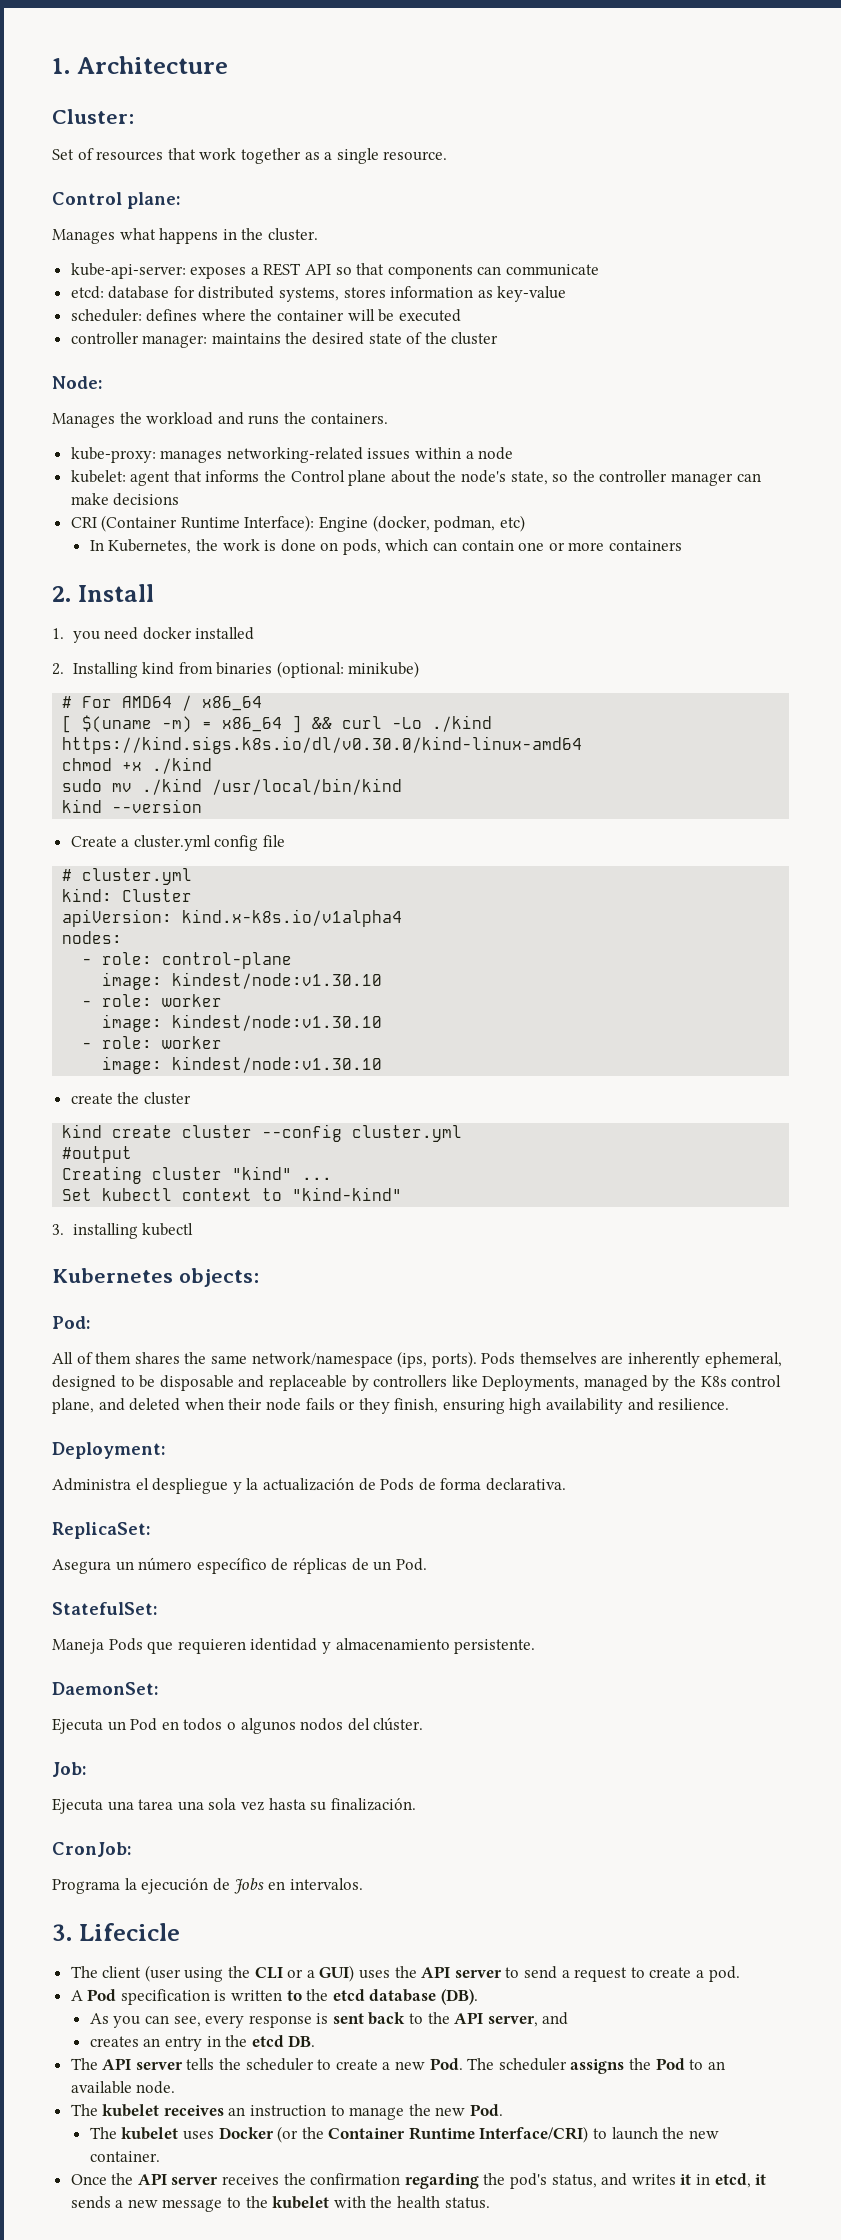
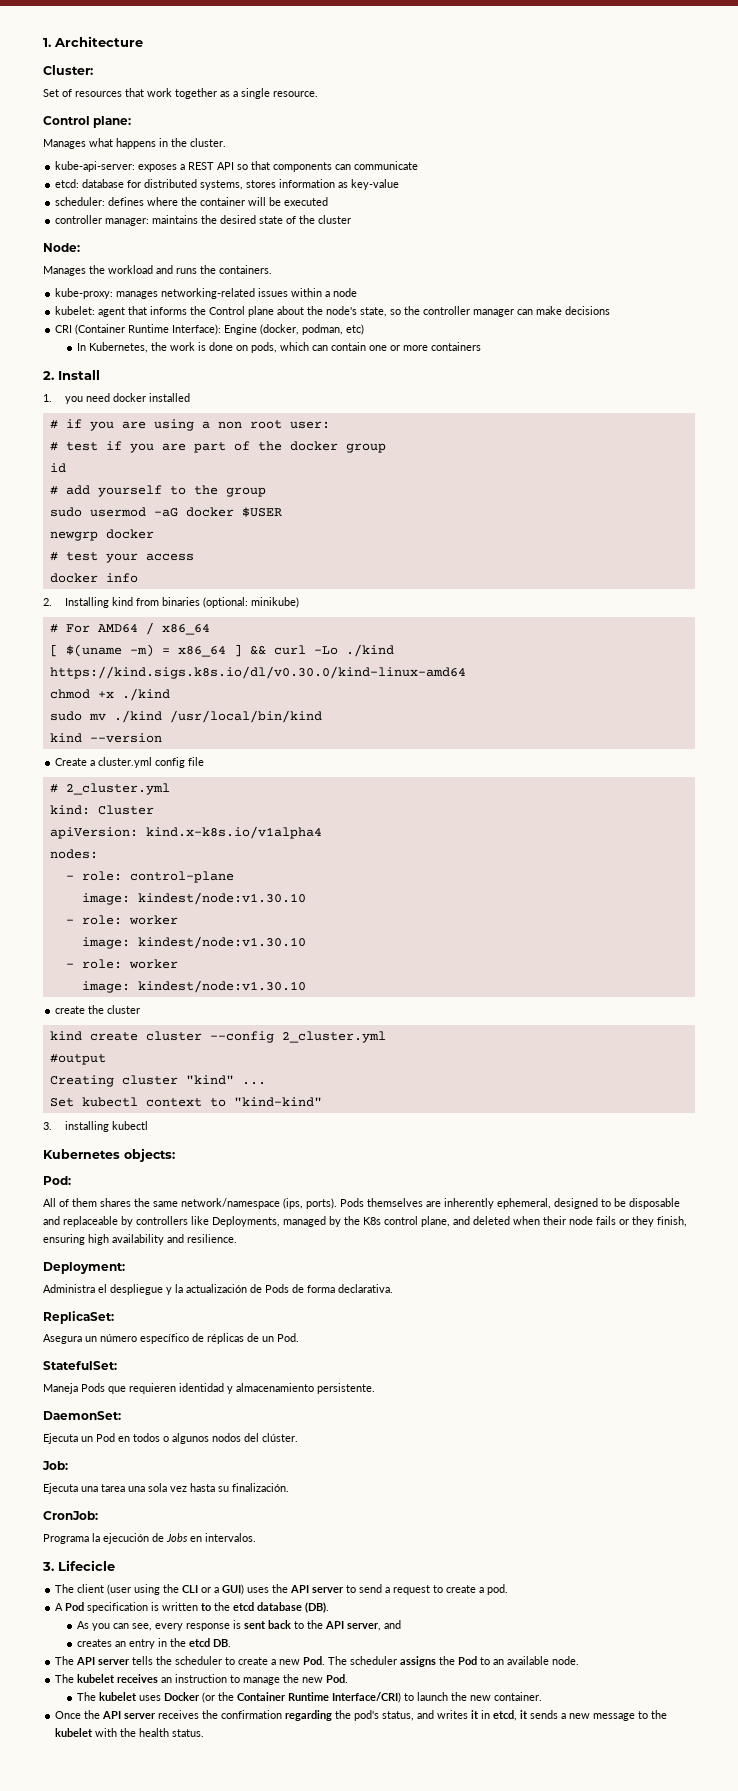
(255, 633) none -> [49,419,330,431] [49,441,386,453] [49,463,66,473] [49,485,266,497] [49,507,282,517] [49,529,154,541] [49,552,194,563] [49,573,138,583] // # if you are using a non root user: // # test if you are part of the docker group // id // # add yourself to the group // sudo usermod -aG docker $USER // newgrp docker // # test your access // docker info
[82,868,193,885] cluster.yml -> [65,783,170,795] 2_cluster.yml
[352,1125,463,1142] cluster.yml -> [281,1031,386,1043] 2_cluster.yml

